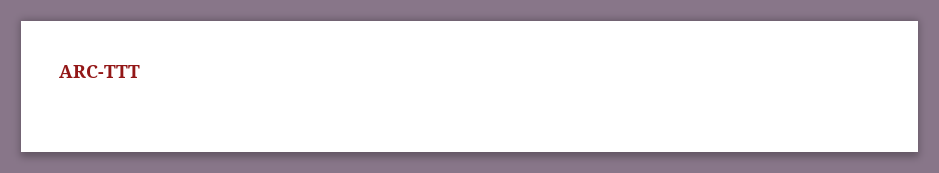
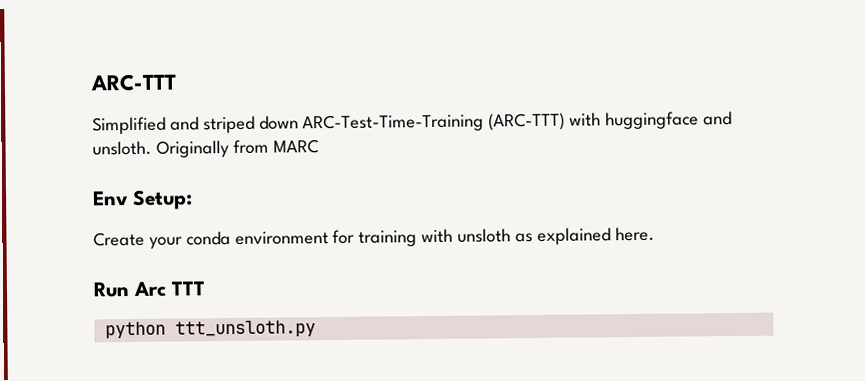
(140, 71) none -> [92,111,732,135] [92,139,319,158] [92,189,193,210] [93,226,655,249] [93,281,206,298] [104,320,316,339] // Simplified and striped down ARC-Test-Time-Training (ARC-TTT) with huggingface and unsloth. Originally from MARC // Env Setup: // Create your conda environment for training with unsloth as explained here. // Run Arc TTT // python ttt_unsloth.py

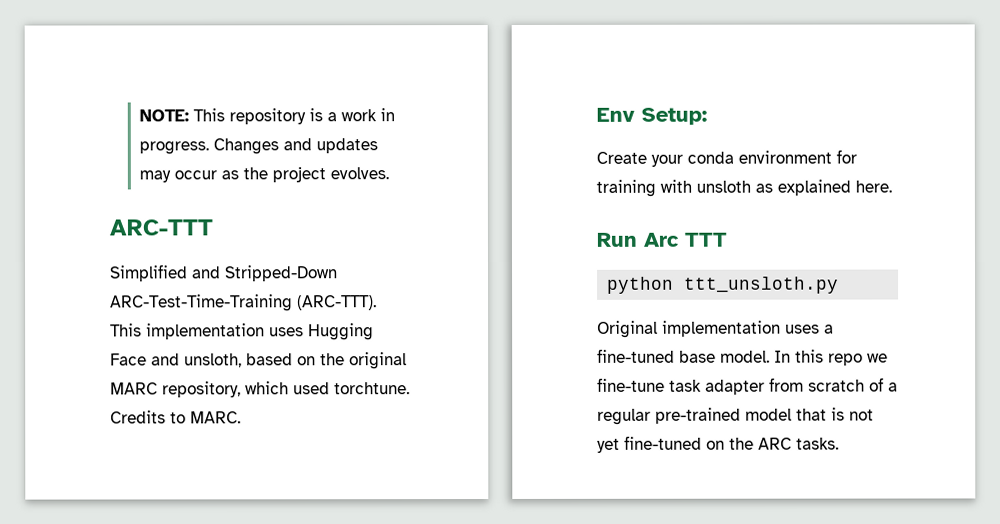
[90,73,176,92] [92,111,732,135] [92,139,319,158] ARC-TTT // Simplified and striped down ARC-Test-Time-Training (ARC-TTT) with huggingface and unsloth. Originally from MARC -> [139,108,396,125] [139,138,379,155] [139,166,390,183] [109,219,213,236] [110,264,338,282] [110,294,377,312] [110,323,374,341] [110,352,407,370] [110,381,410,398] [110,410,241,424] NOTE: This repository is a work in progress. Changes and updates may occur as the project evolves. // ARC-TTT // Simplified and Stripped-Down ARC-Test-Time-Training (ARC-TTT). This implementation uses Hugging Face and unsloth, based on the original MARC repository, which used torchtune. Credits to MARC.
(316, 329) none -> [597,320,834,338] [597,348,888,366] [597,377,898,395] [597,407,874,425] [597,435,839,453] // Original implementation uses a fine-tuned base model. In this repo we fine-tune task adapter from scratch of a regular pre-trained model that is not yet fine-tuned on the ARC tasks.

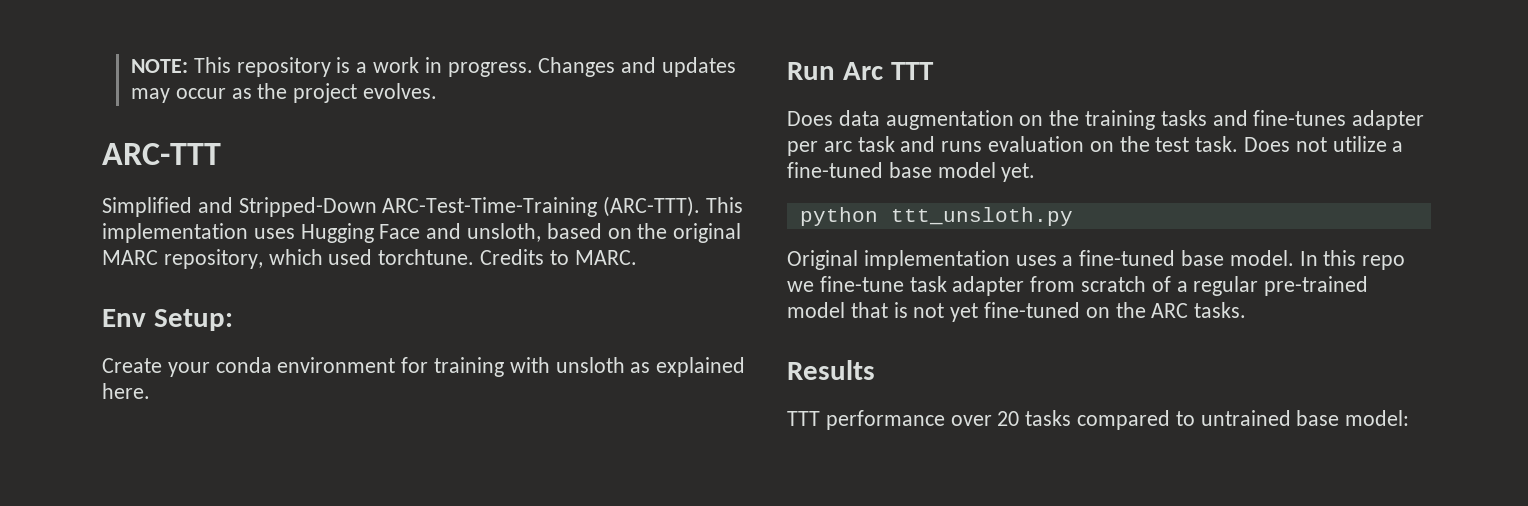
(727, 239) none -> [787,110,1425,130] [787,136,1404,156] [787,162,1036,182] // Does data augmentation on the training tasks and fine-tunes adapter per arc task and runs evaluation on the test task. Does not utilize a fine-tuned base model yet.
(839, 443) none -> [787,360,875,380] [787,410,1410,430] // Results // TTT performance over 20 tasks compared to untrained base model:

